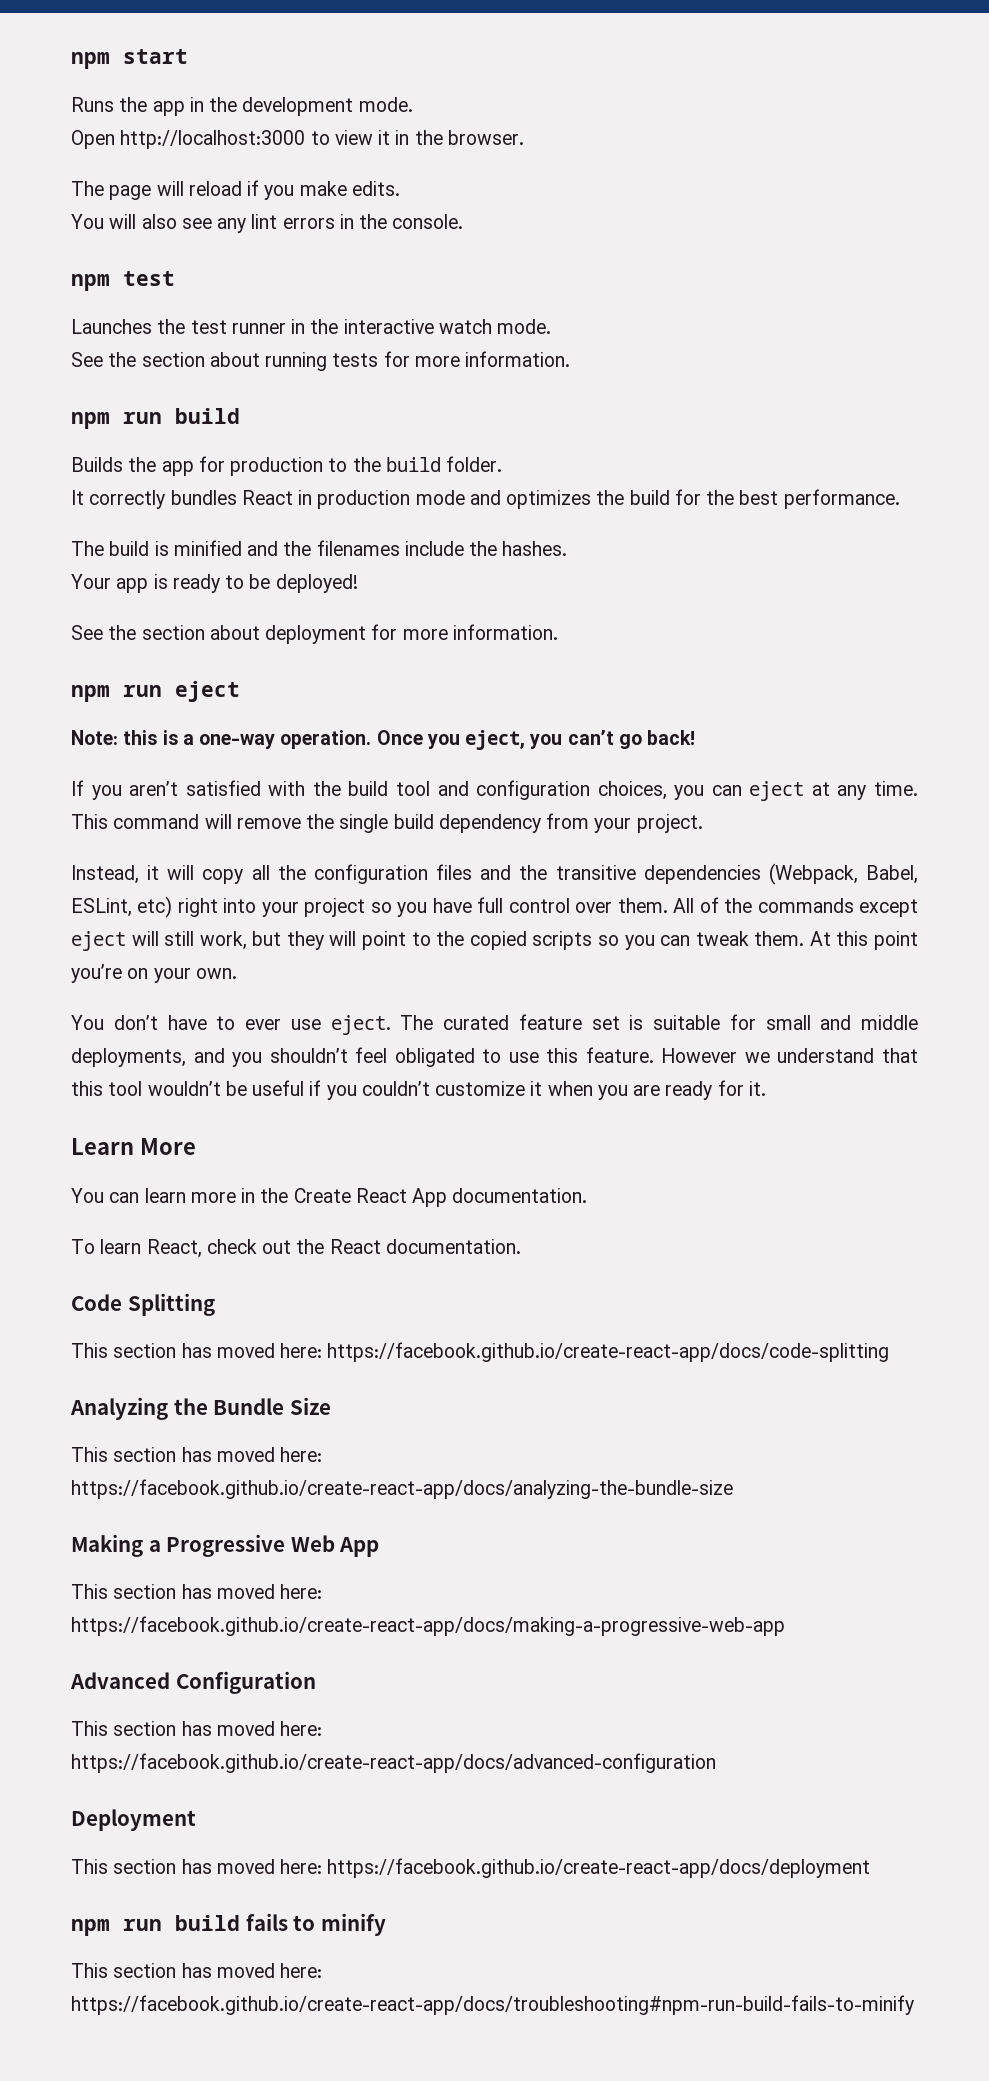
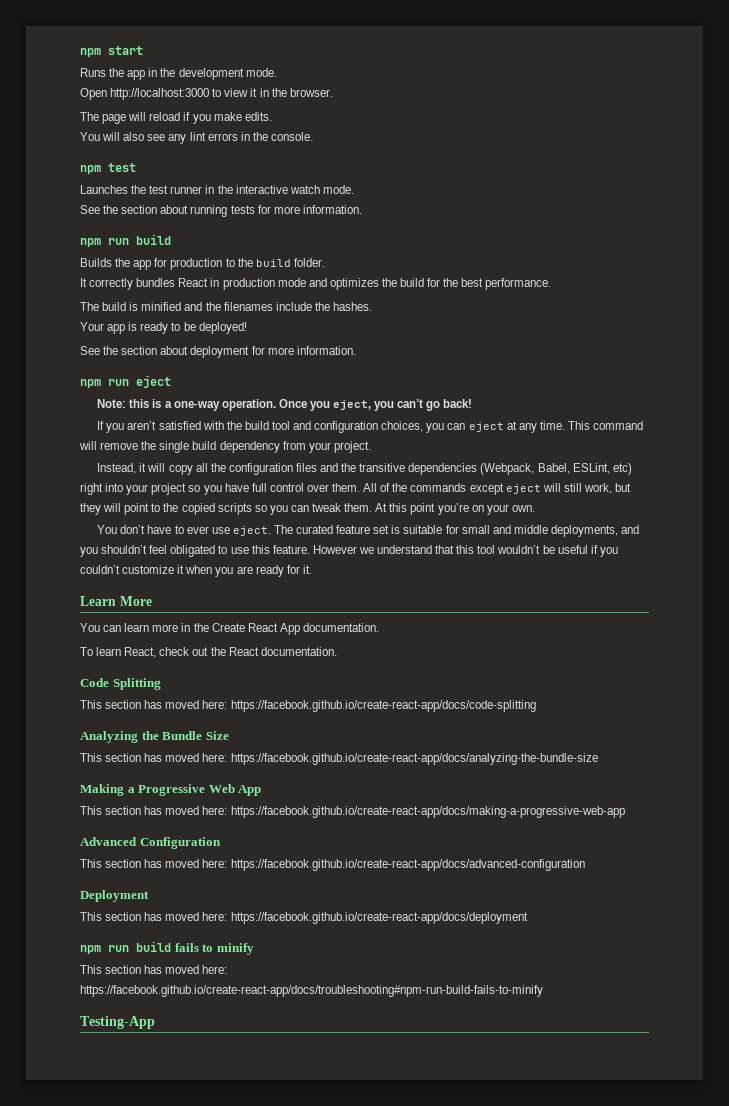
(914, 2005) none -> [80,1016,155,1029] // Testing-App

